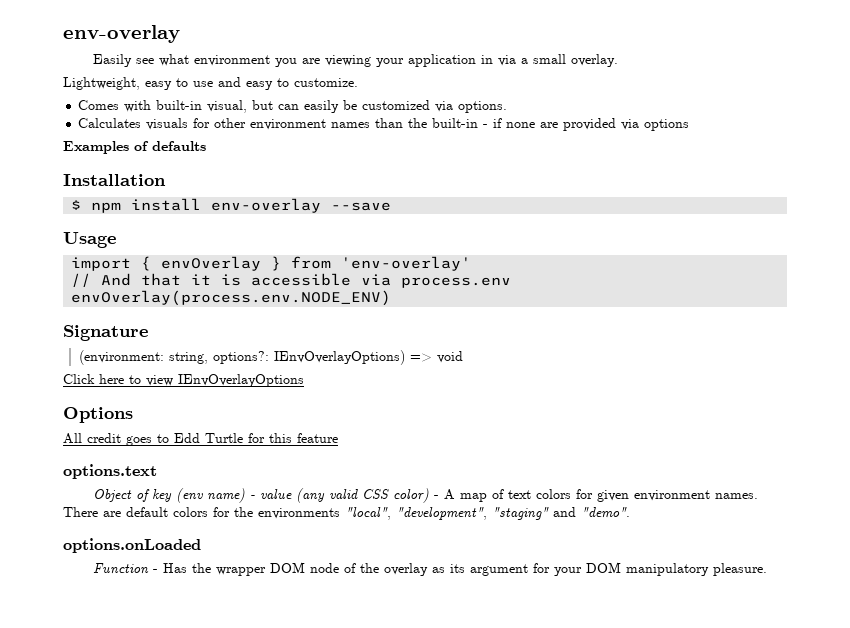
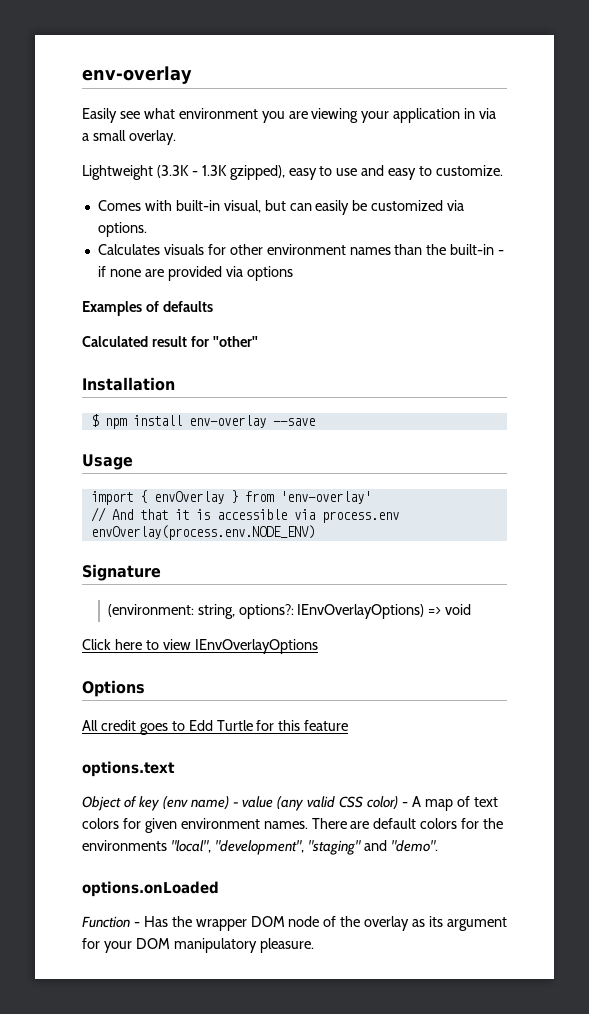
[63,77,140,90] Lightweight, -> [82,165,285,180] Lightweight (3.3K - 1.3K gzipped),
(206, 146) none -> [82,336,258,347] // Calculated result for "other"

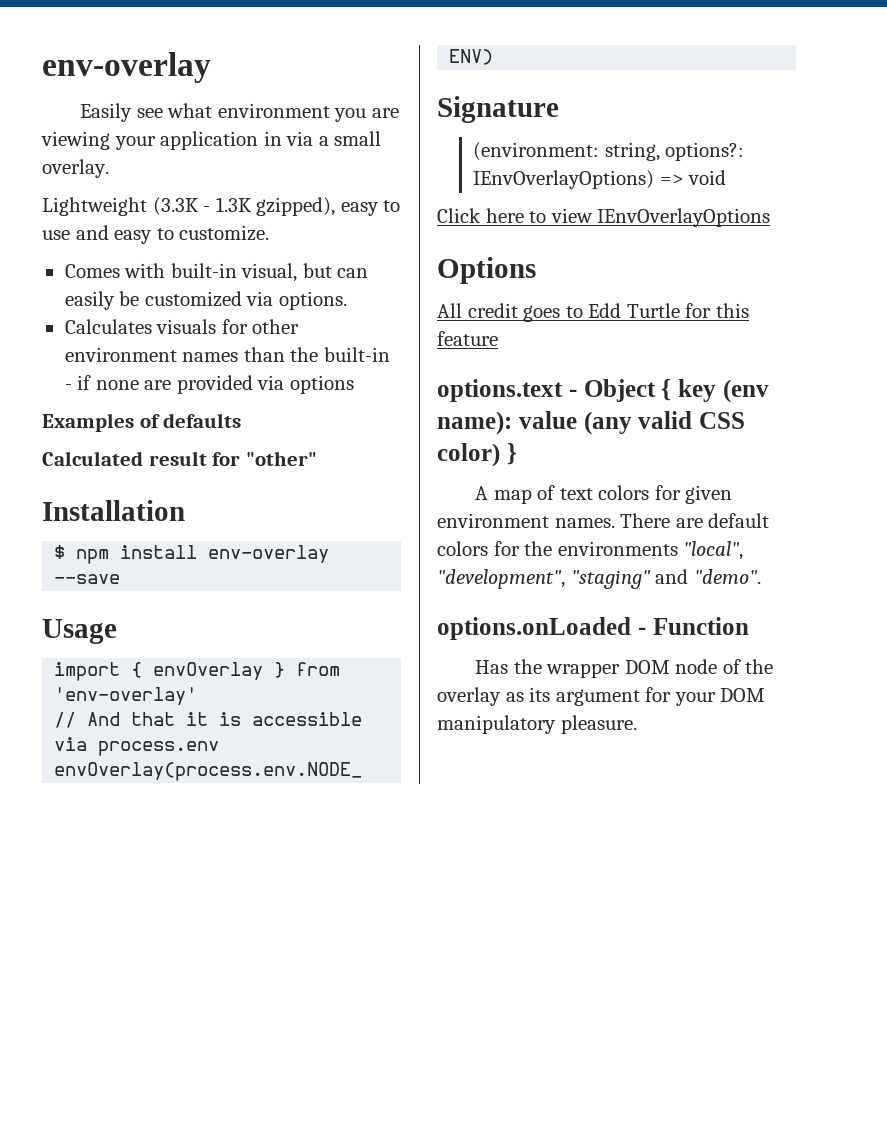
[82,796,239,811] // Object of key (env name) - -> [568,379,769,403] [437,411,512,435] - Object { key (env name):
[402,802,409,807] - -> [506,443,517,465] } //
[82,916,140,928] // Function - -> [637,617,749,635] - Function //

